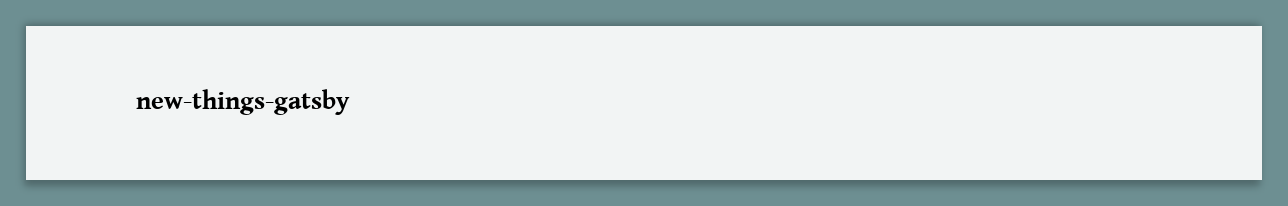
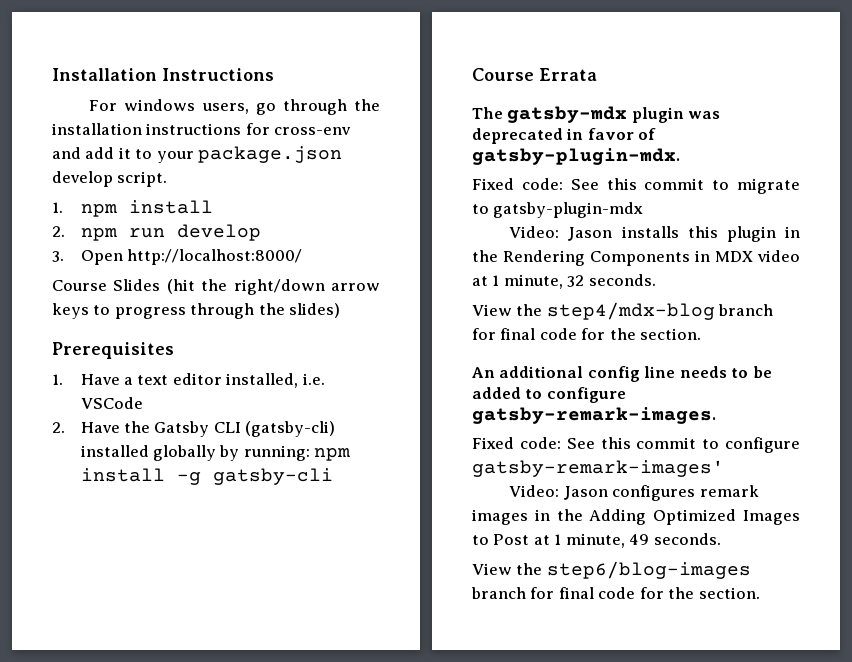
[136,89,350,115] new-things-gatsby -> [52,68,274,81] [89,99,380,115] [52,123,352,135] [52,146,343,163] [52,171,168,187] [52,200,213,217] [52,224,261,241] [52,249,303,265] [52,279,380,295] [52,303,341,319] [52,342,174,359] [52,373,325,388] [80,397,143,409] [52,421,336,437] [80,445,351,461] [80,468,333,485] [472,68,597,81] [472,106,721,123] [472,128,657,144] [472,148,680,165] [472,178,800,194] [472,202,644,218] [509,226,800,242] [472,250,800,266] [472,274,656,289] [472,302,774,320] [472,328,702,340] [472,366,772,382] [472,387,626,403] [472,407,716,424] [472,437,800,453] [472,460,724,477] [509,485,759,501] [472,509,800,525] [472,533,721,548] [472,561,751,579] [471,587,760,599] Installation Instructions // For windows users, go through the installation instructions for cross-env and add it to your package.json develop script. // 1. npm install // 2. npm run develop // 3. Open http://localhost:8000/ // Course Slides (hit the right/down arrow keys to progress through the slides) // Prerequisites // 1. Have a text editor installed, i.e. VSCode // 2. Have the Gatsby CLI (gatsby-cli) installed globally by running: npm install -g gatsby-cli // Course Errata // The gatsby-mdx plugin was deprecated in favor of gatsby-plugin-mdx. // Fixed code: See this commit to migrate to gatsby-plugin-mdx // Video: Jason installs this plugin in the Rendering Components in MDX video at 1 minute, 32 seconds. // View the step4/mdx-blog branch for final code for the section. // An additional config line needs to be added to configure gatsby-remark-images. // Fixed code: See this commit to configure gatsby-remark-images' // Video: Jason configures remark images in the Adding Optimized Images to Post at 1 minute, 49 seconds. // View the step6/blog-images branch for final code for the section.

